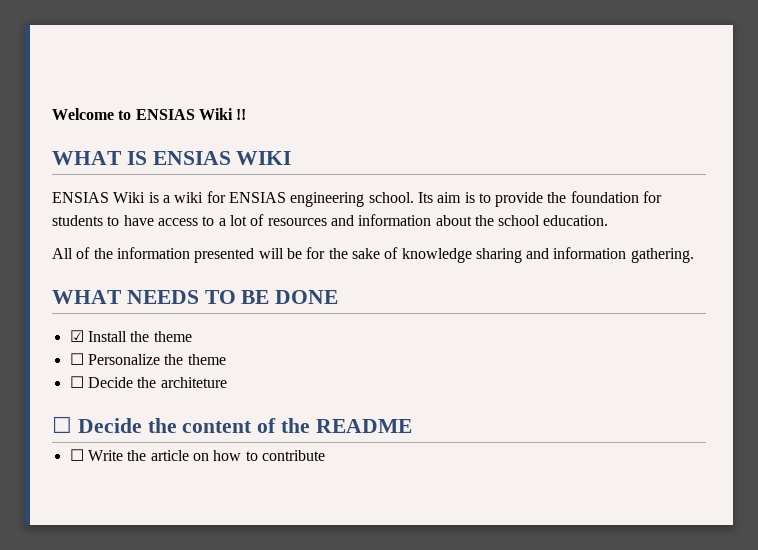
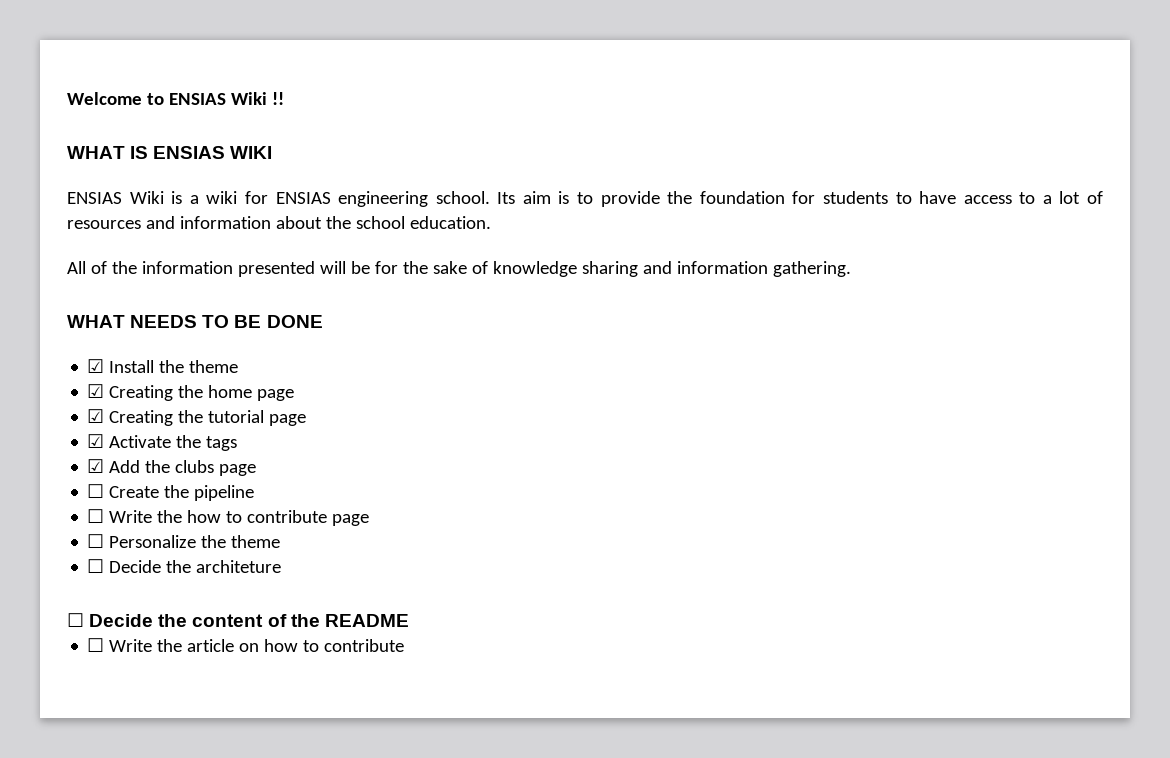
(192, 336) none -> [87,384,295,401] [87,409,307,426] [87,434,238,451] [87,459,257,476] [87,484,255,501] [87,509,370,526] // ☑ Creating the home page // ☑ Creating the tutorial page // ☑ Activate the tags // ☑ Add the clubs page // ☐ Create the pipeline // ☐ Write the how to contribute page

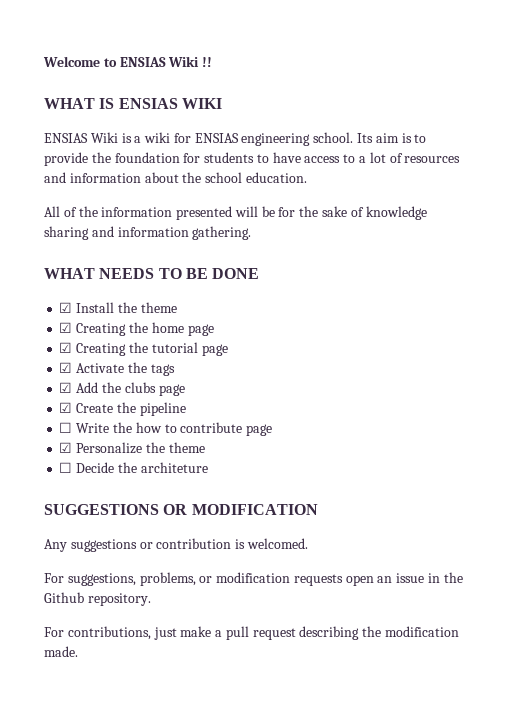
[87,484,105,498] ☐ -> [59,402,73,413] ☑
[87,534,105,548] ☐ -> [59,442,73,453] ☑
[67,613,409,627] [87,638,405,652] ☐ Decide the content of the README // ☐ Write the article on how to contribute -> [44,504,318,515] [44,538,308,552] [44,572,463,586] [44,592,151,606] [44,626,460,640] [44,646,78,657] SUGGESTIONS OR MODIFICATION // Any suggestions or contribution is welcomed. // For suggestions, problems, or modification requests open an issue in the Github repository. // For contributions, just make a pull request describing the modification made.

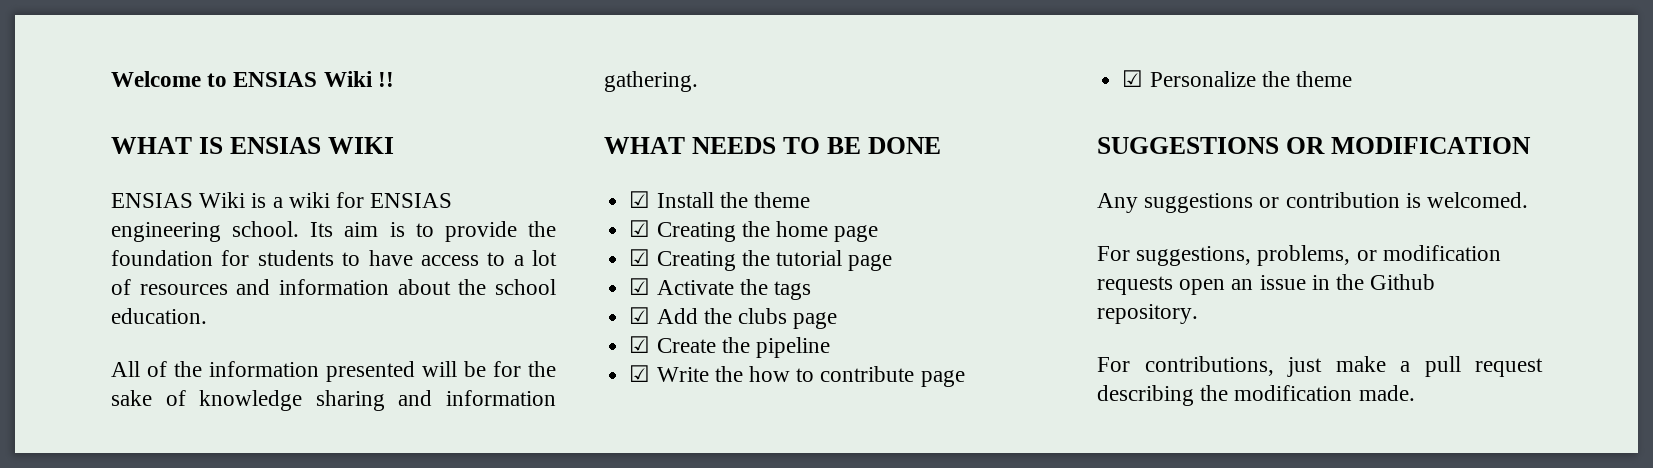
[59,422,73,433] ☐ -> [629,365,651,382] ☑
[59,462,208,473] // ☐ Decide the architeture -> (1352, 79) none

